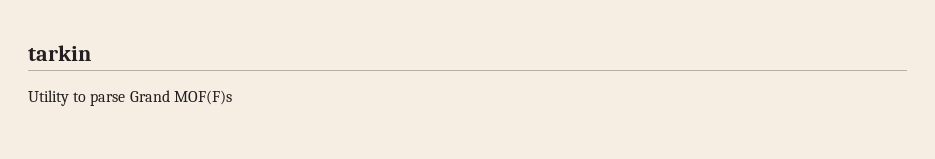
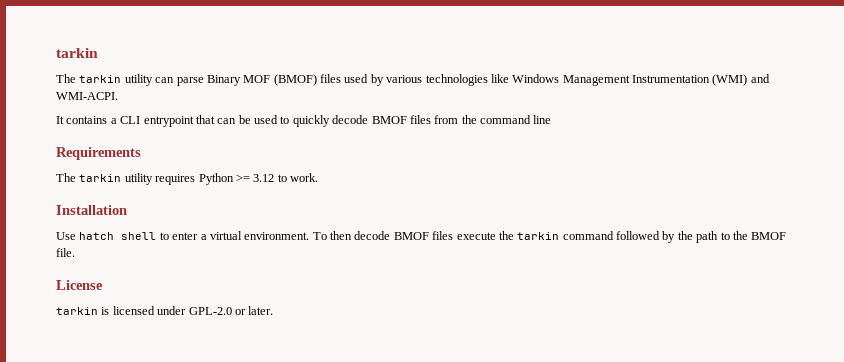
[28,90,232,106] Utility to parse Grand MOF(F)s -> [56,74,770,86] [56,92,118,100] [56,115,552,127] [56,147,141,160] [56,173,318,185] [56,205,127,215] [56,231,787,243] [56,248,75,257] [56,280,103,290] [56,306,274,315] The tarkin utility can parse Binary MOF (BMOF) files used by various technologies like Windows Management Instrumentation (WMI) and WMI-ACPI. // It contains a CLI entrypoint that can be used to quickly decode BMOF files from the command line // Requirements // The tarkin utility requires Python >= 3.12 to work. // Installation // Use hatch shell to enter a virtual environment. To then decode BMOF files execute the tarkin command followed by the path to the BMOF file. // License // tarkin is licensed under GPL-2.0 or later.

